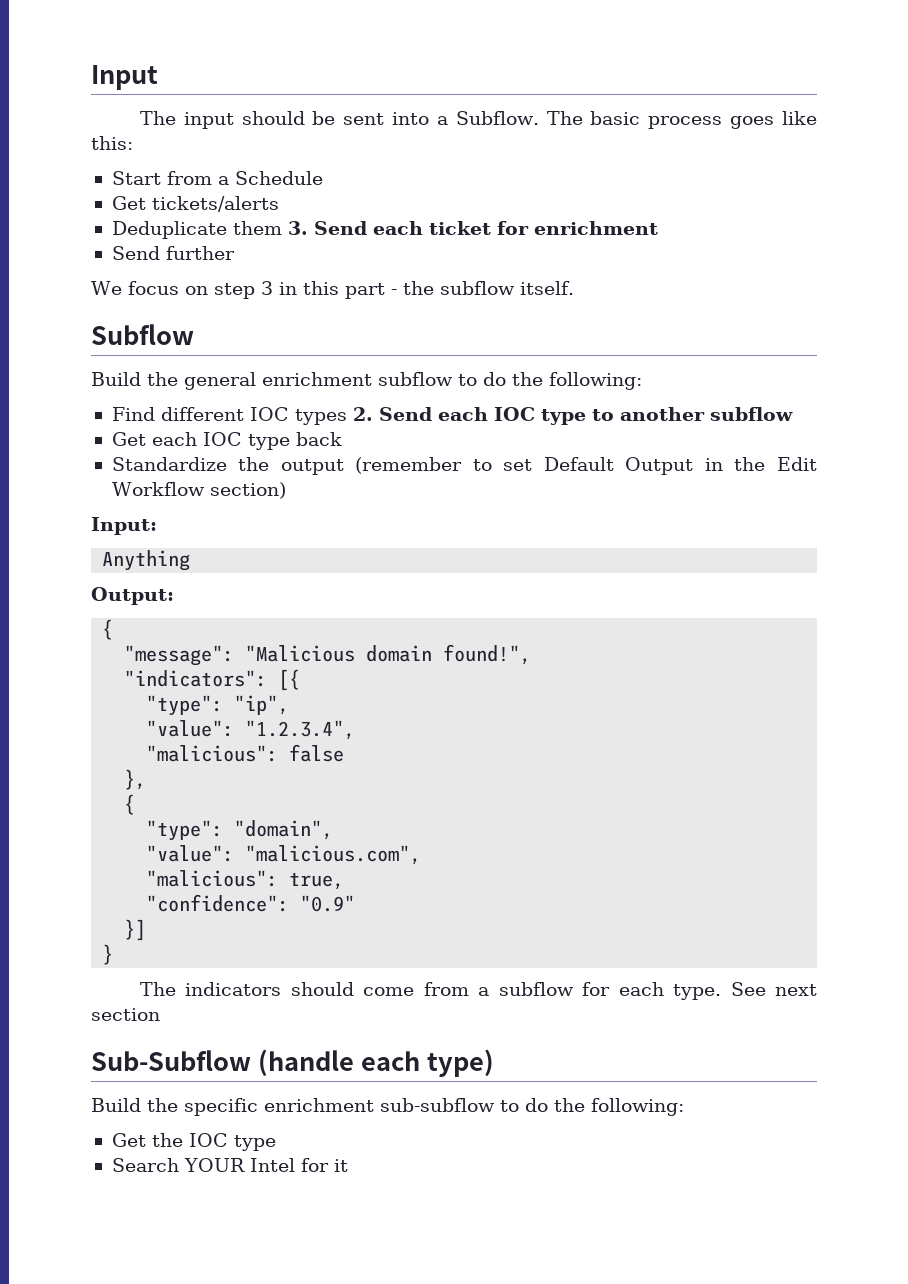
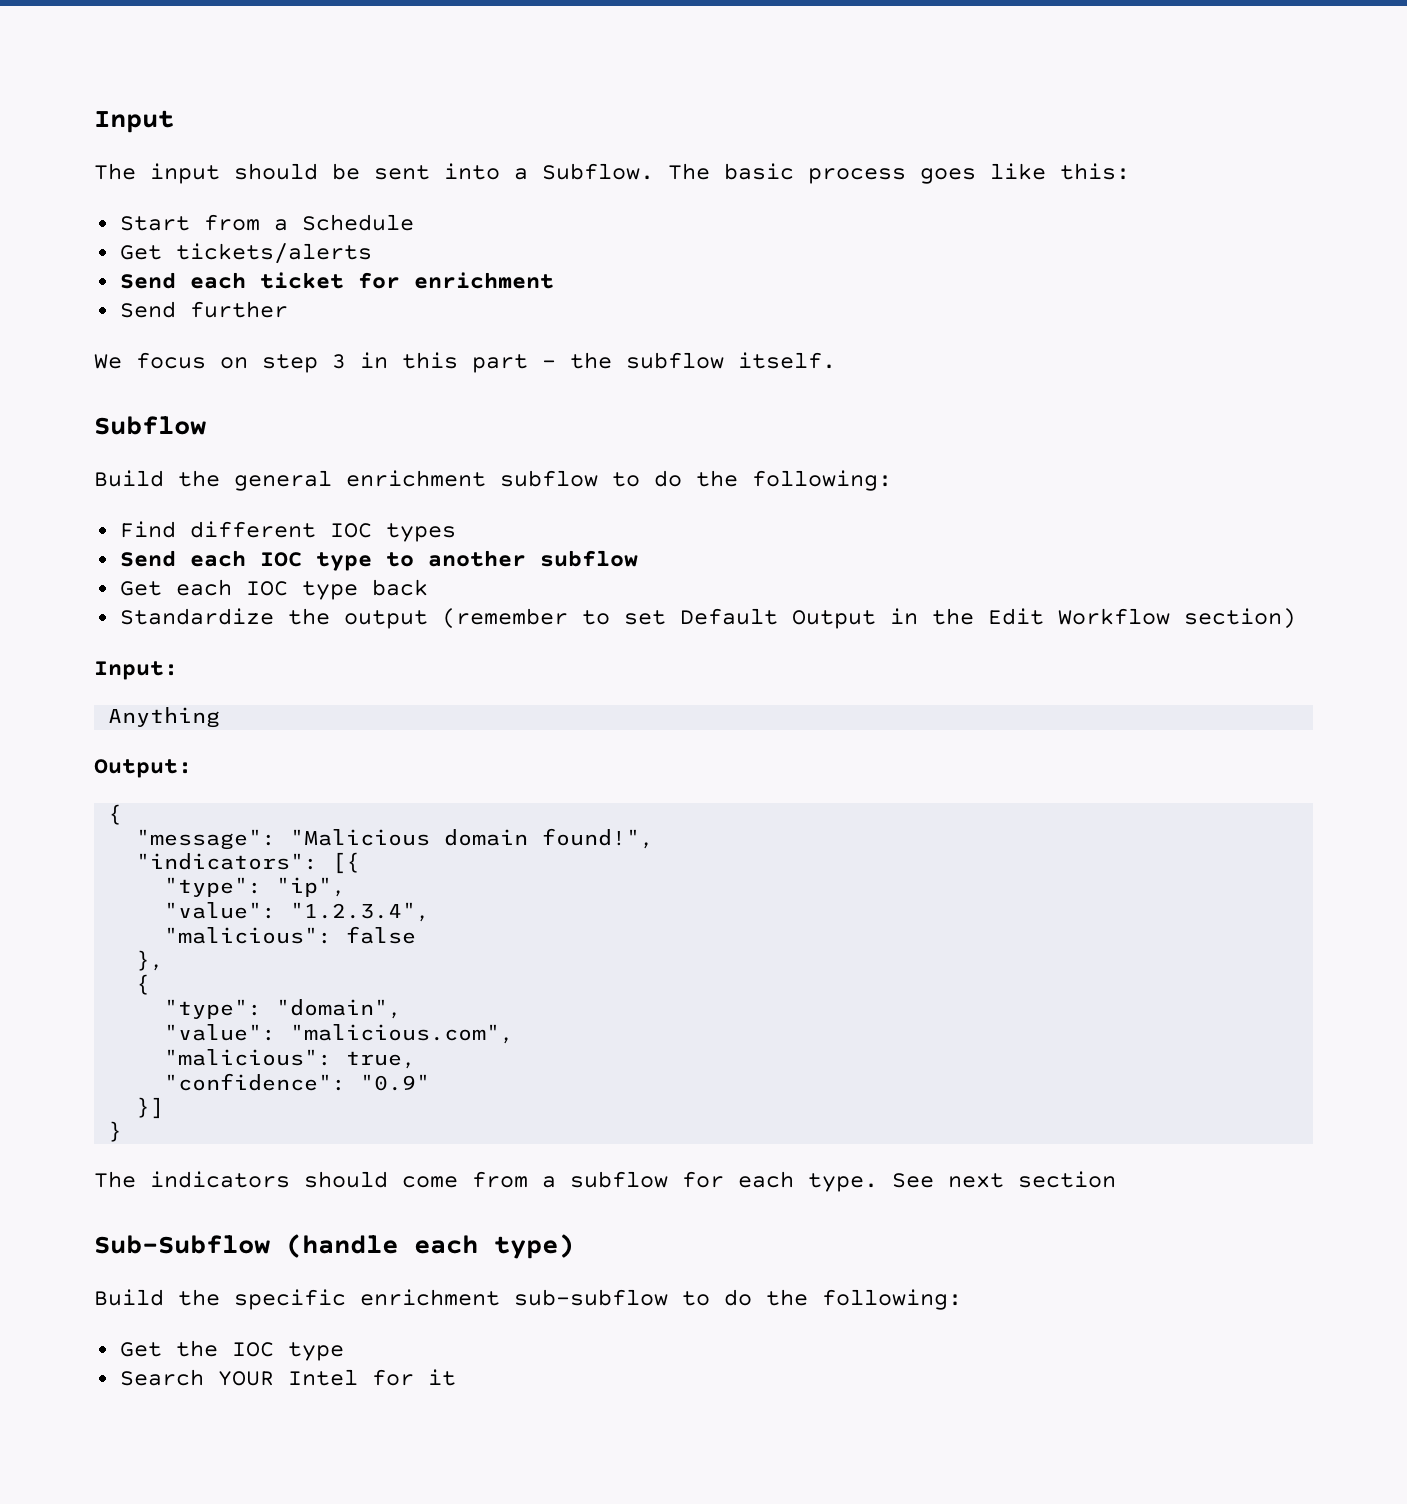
[111,221,308,239] Deduplicate them 3. -> (372, 253) none
[352,407,373,421] 2. -> (456, 532) //

